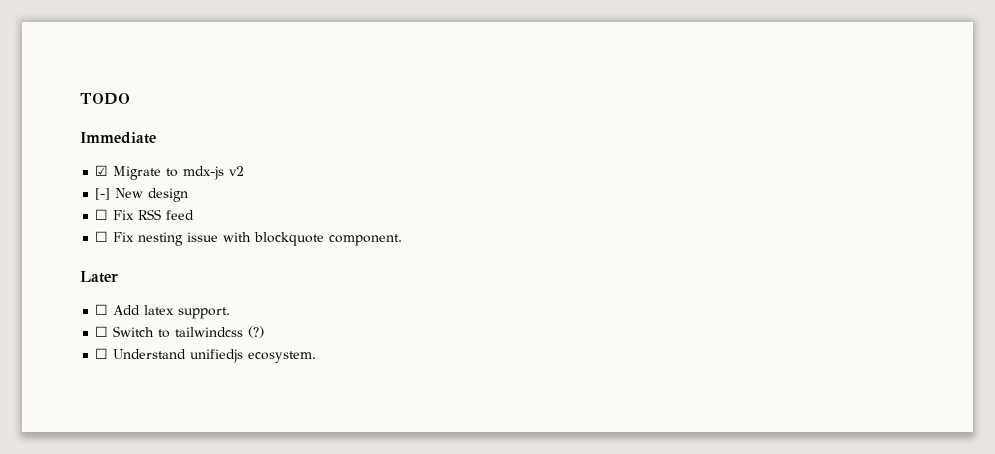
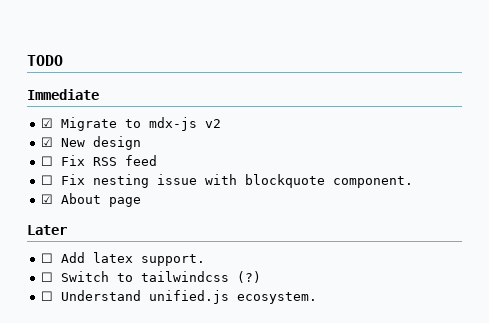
[95,188,111,200] [-] -> [40,137,53,147] ☑
(403, 240) none -> [40,193,141,207] // ☑ About page
[190,349,244,363] unifiedjs -> [148,290,229,304] unified.js

